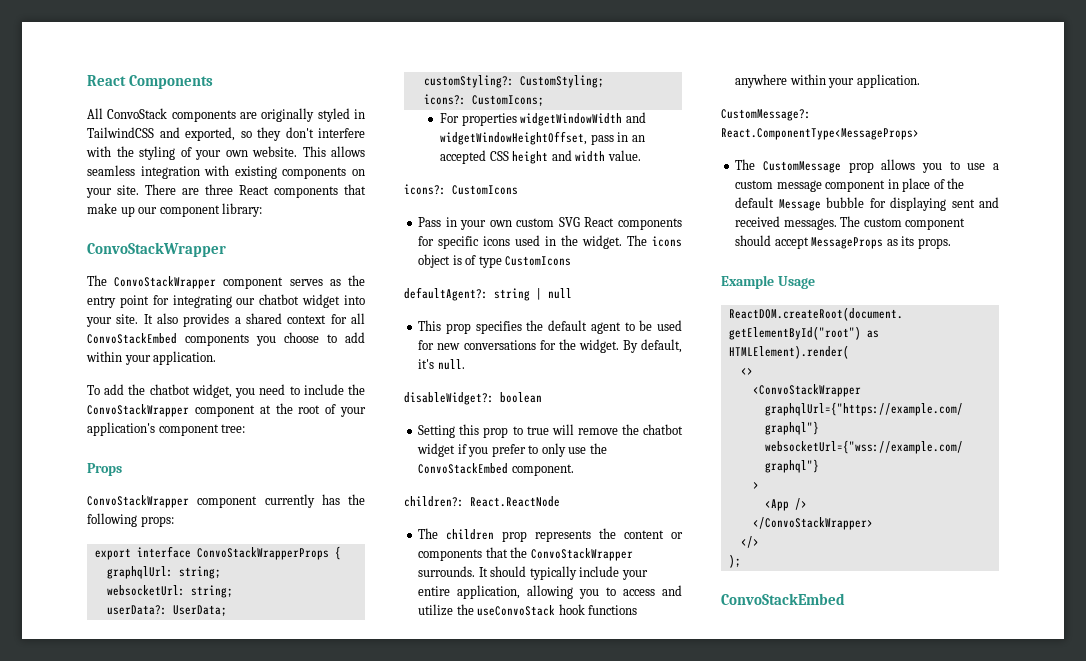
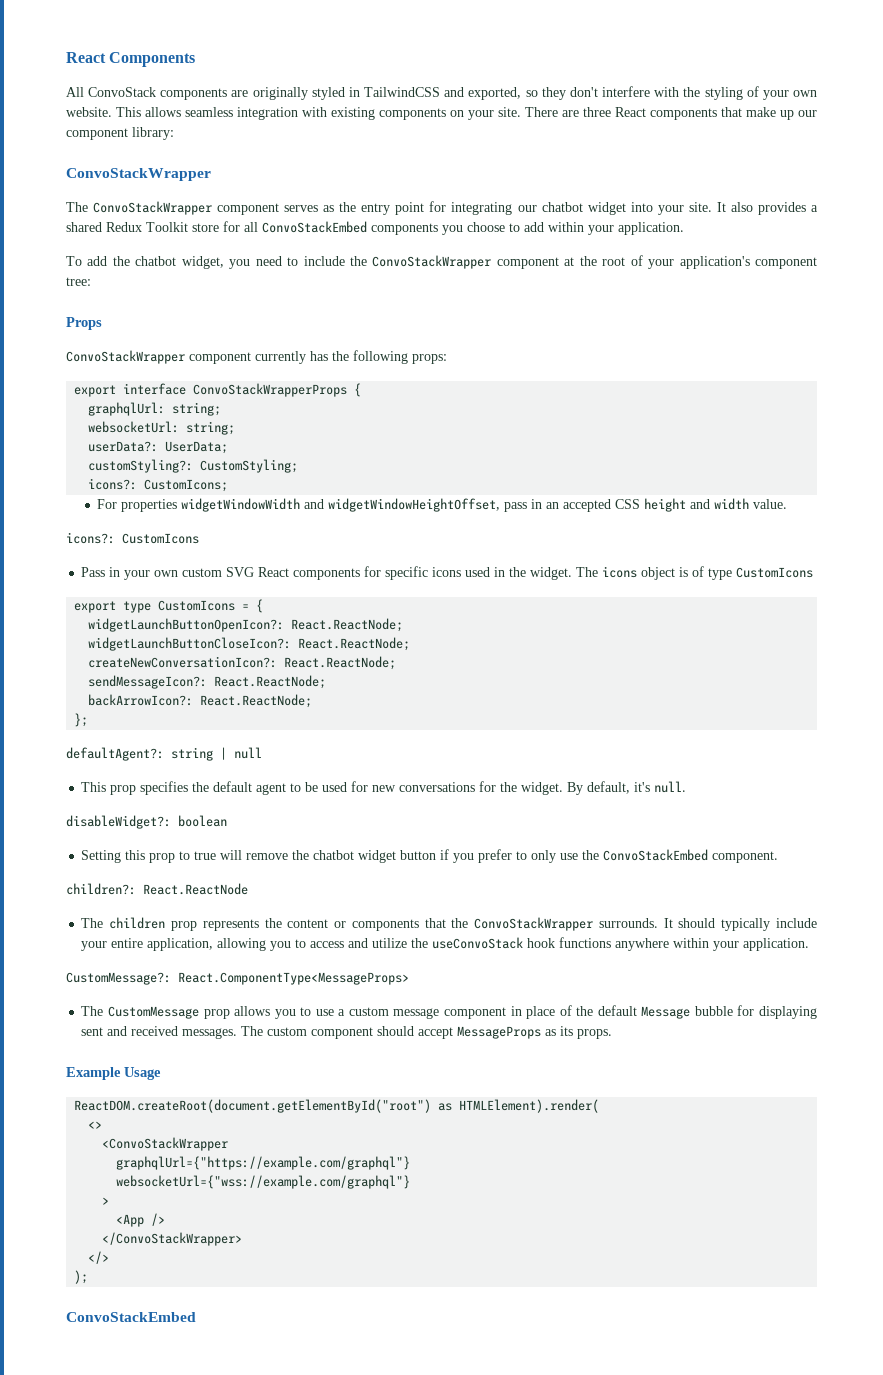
[287,315,327,324] context -> [106,222,219,232] Redux Toolkit store
(572, 261) none -> [74,599,264,613] [88,618,404,632] [88,637,411,651] [88,656,397,670] [88,675,327,689] [88,694,313,708] [74,713,89,727] // export type CustomIcons = { // widgetLaunchButtonOpenIcon?: React.ReactNode; // widgetLaunchButtonCloseIcon?: React.ReactNode; // createNewConversationIcon?: React.ReactNode; // sendMessageIcon?: React.ReactNode; // backArrowIcon?: React.ReactNode; // };
(456, 450) none -> [400,850,437,860] button

